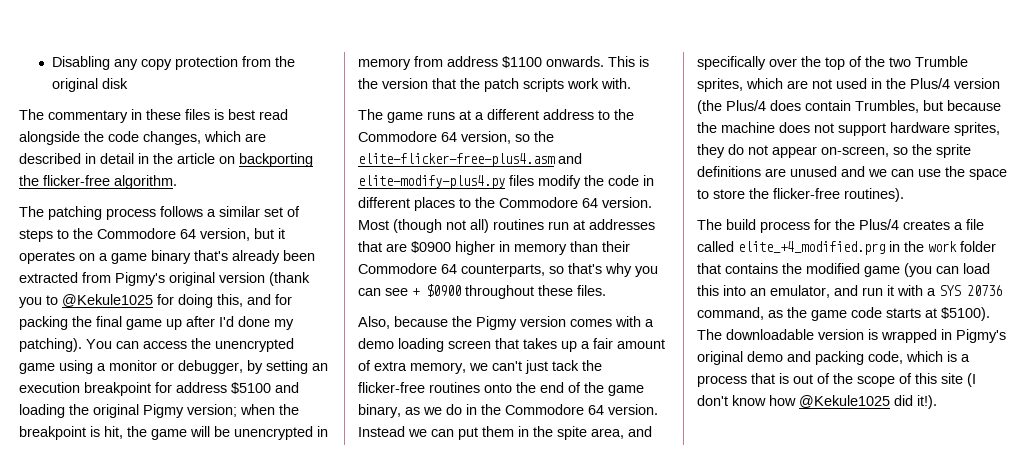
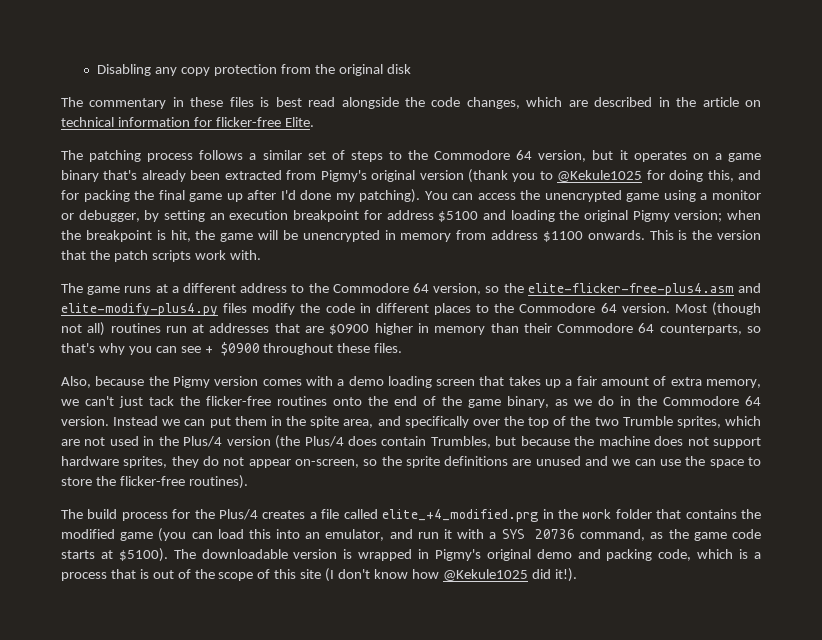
[100,153,149,164] detail in -> (670, 102) none
[239,153,313,167] [19,175,177,189] backporting the flicker-free algorithm. -> [61,117,314,127] technical information for flicker-free Elite.

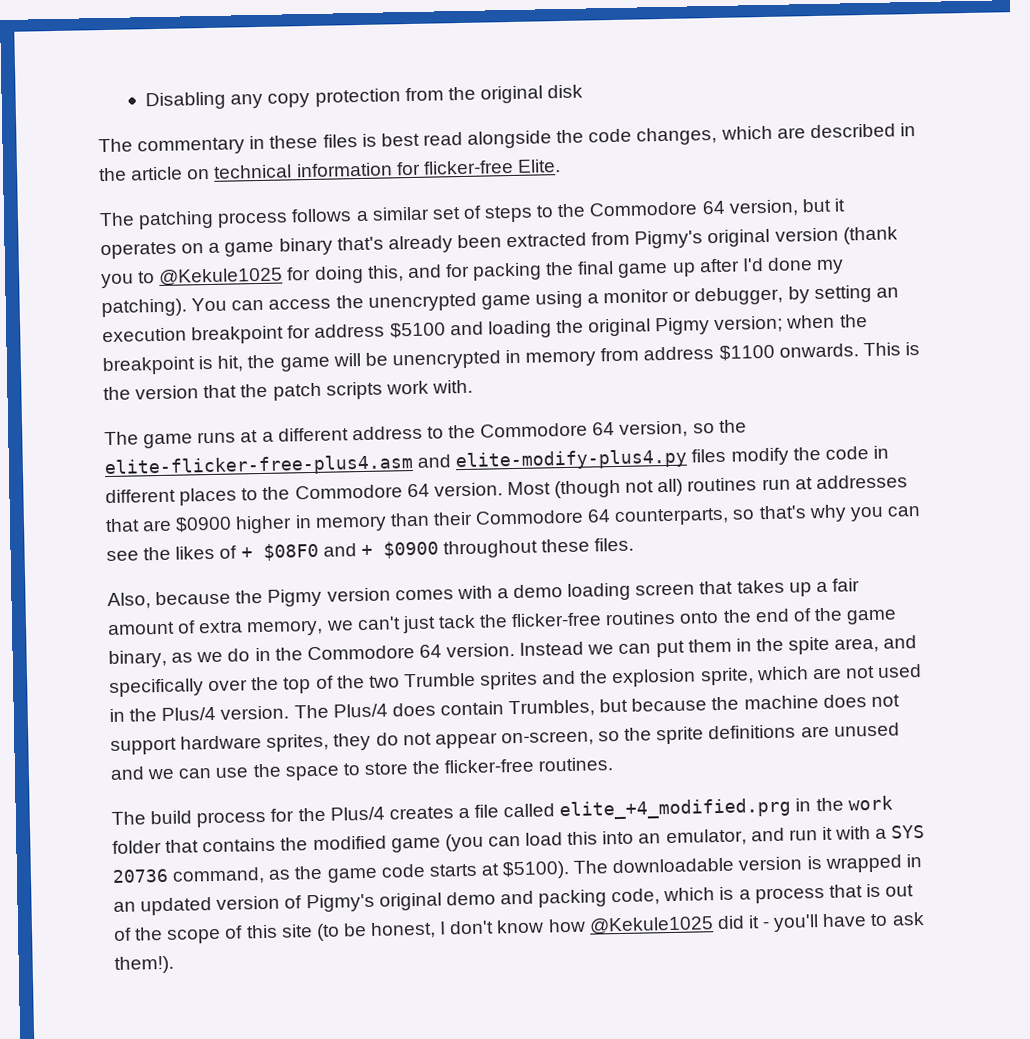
(201, 349) none -> [143,542,357,561] the likes of + $08F0 and
[676,416,721,428] sprites, -> [480,667,754,690] sprites and the explosion sprite,
[226,435,301,449] version (the -> [220,704,329,720] version. The
[188,475,248,489] routines). -> [538,757,614,772] routines.
(430, 554) none -> [113,895,303,916] an updated version of
[325,568,335,582] (I -> [315,921,447,942] (to be honest, I
[554,568,577,582] it!). -> [747,912,925,932] [114,955,174,974] it - you'll have to ask them!).

